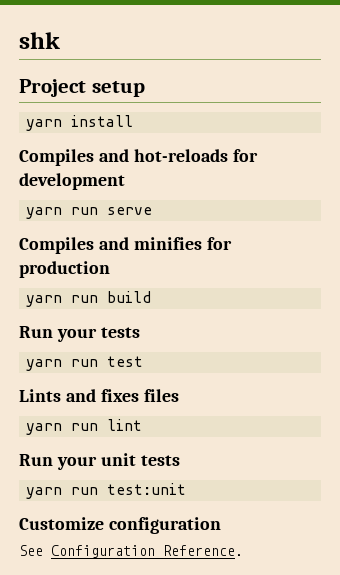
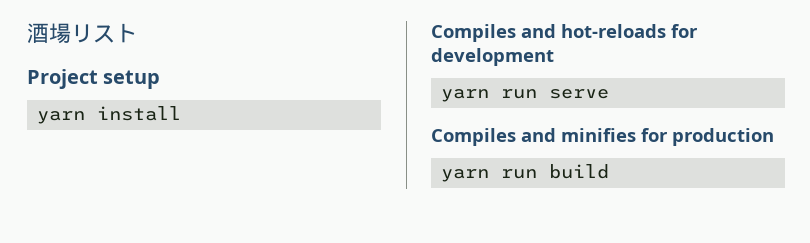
[19,32,60,49] shk -> [27,23,137,44] 酒場リスト
[19,326,140,342] [25,356,143,371] [19,389,179,402] [25,419,142,435] [19,453,180,470] [25,483,186,499] [19,517,221,534] [19,545,243,558] // Run your tests // yarn run test // Lints and fixes files // yarn run lint // Run your unit tests // yarn run test:unit // Customize configuration // See Configuration Reference. -> (610, 171) none

